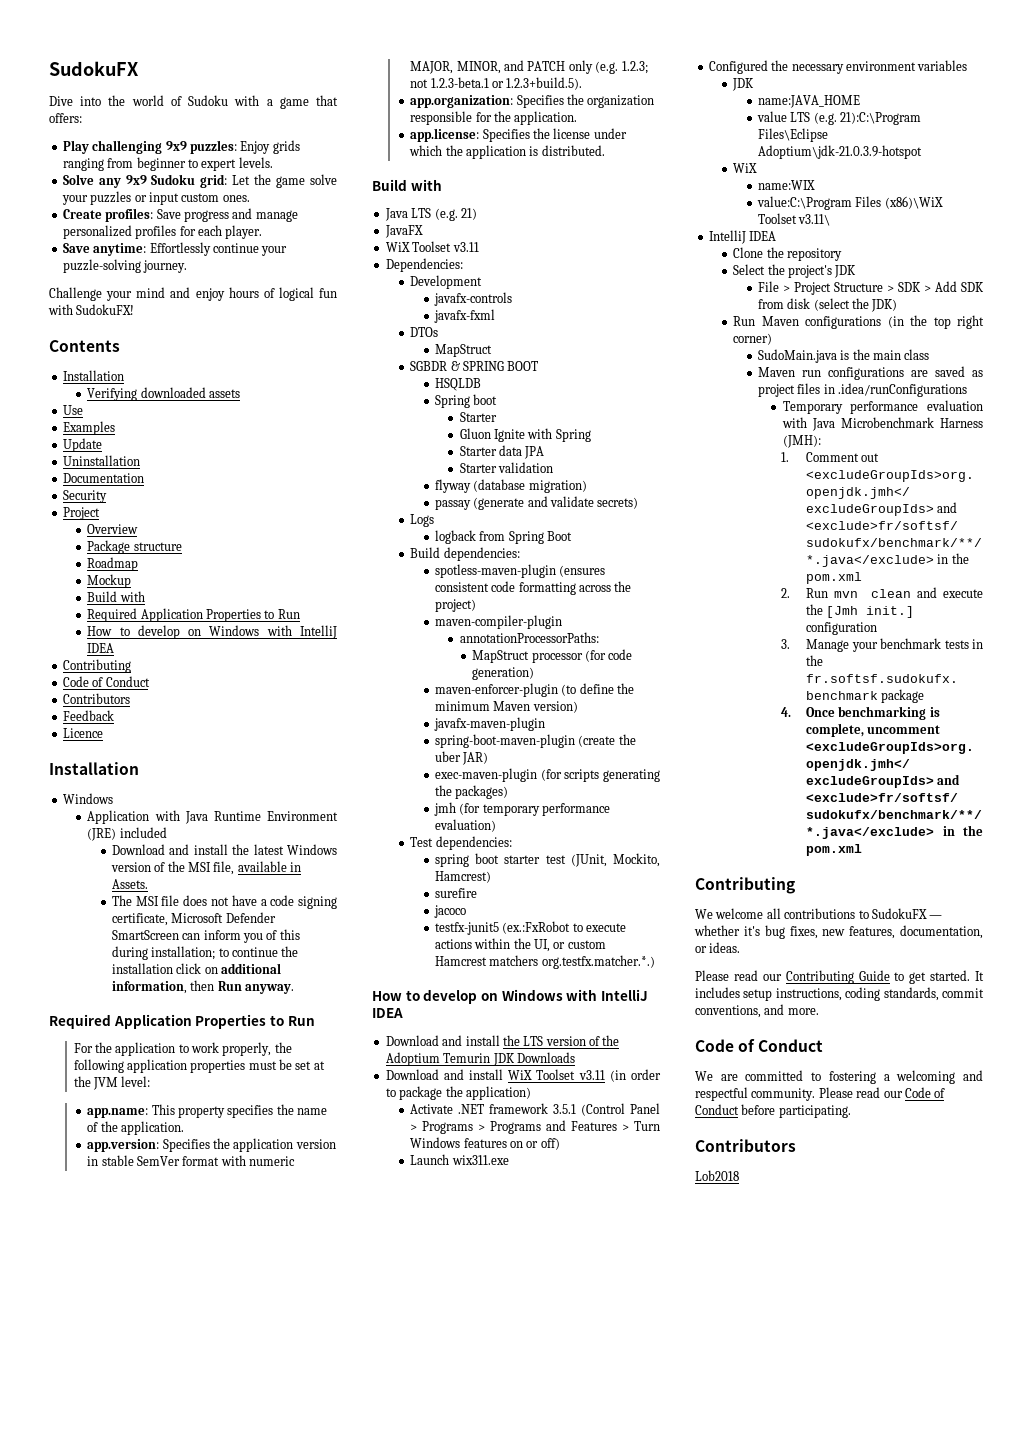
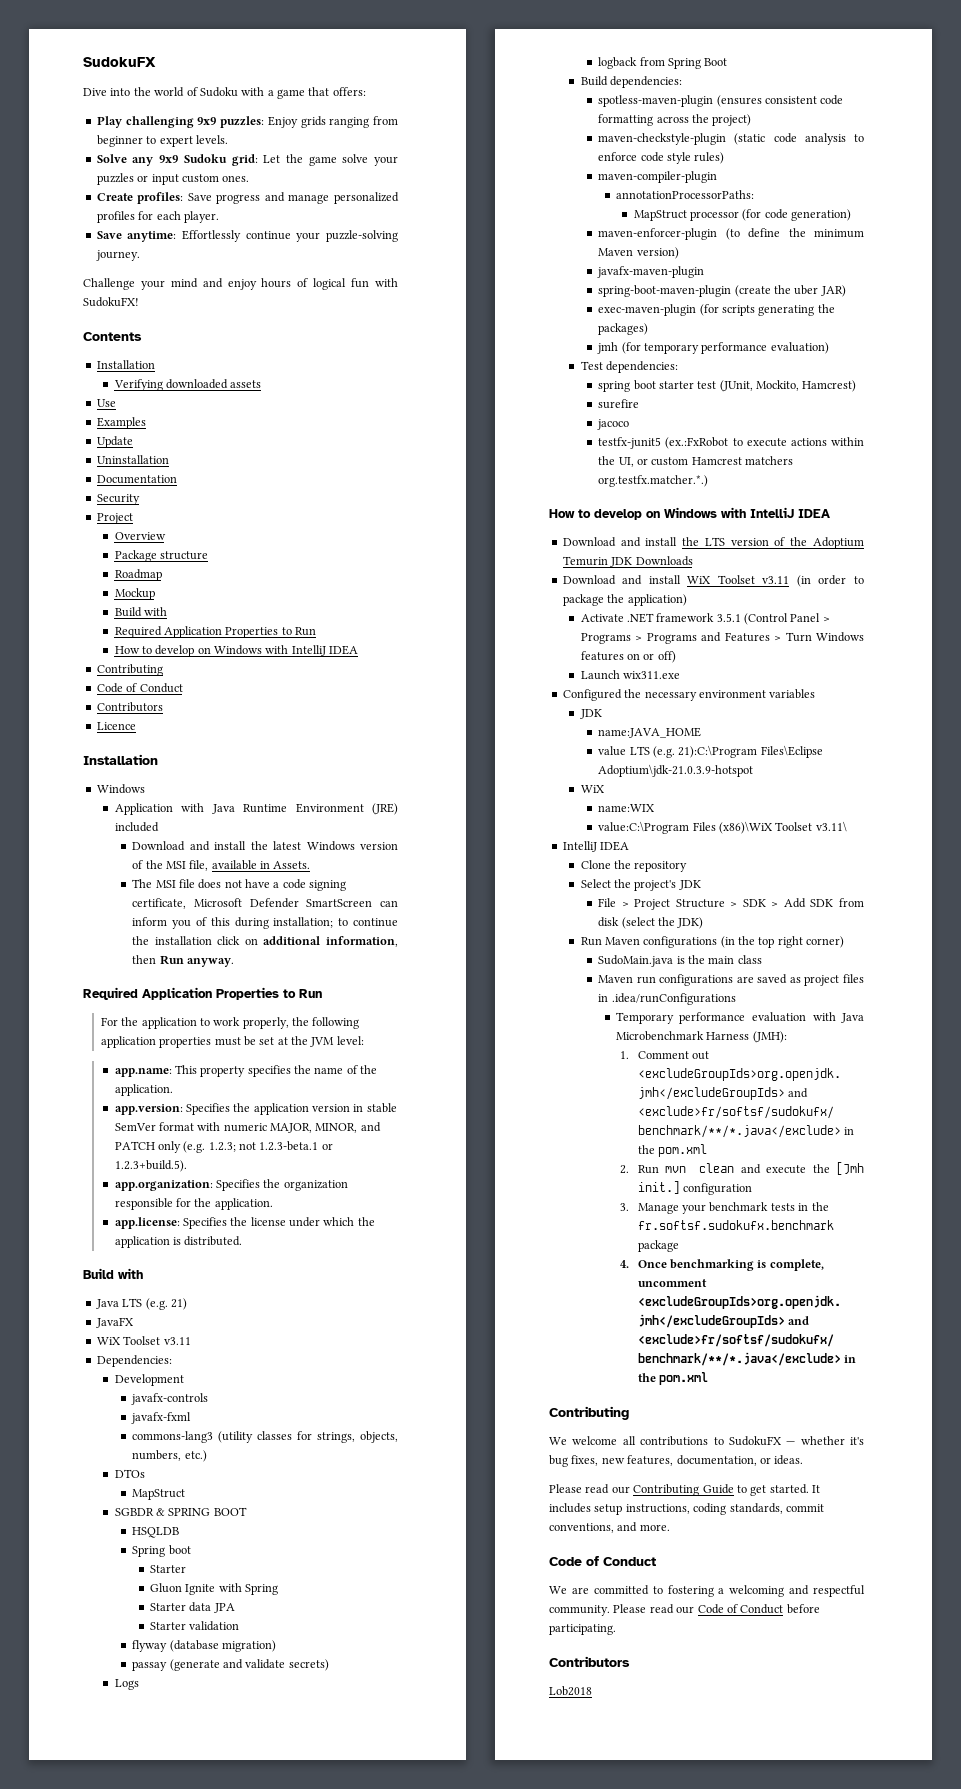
[62,710,114,721] // Feedback -> (163, 707) none
(495, 316) none -> [132,1431,398,1443] [132,1450,207,1462] // commons-lang3 (utility classes for strings, objects, numbers, etc.)
(476, 605) none -> [598,133,864,145] [598,152,725,164] // maven-checkstyle-plugin (static code analysis to enforce code style rules)

